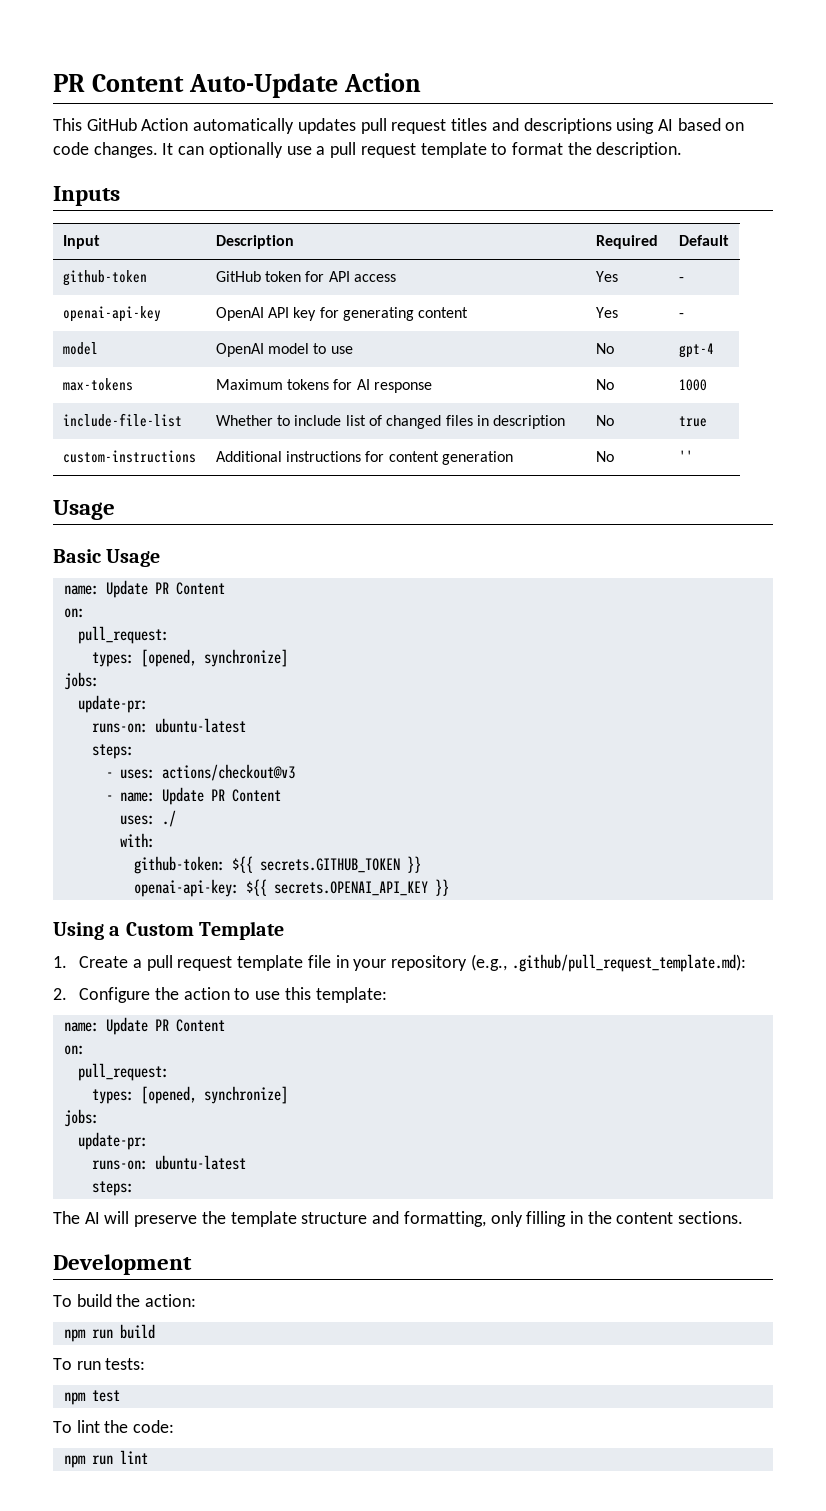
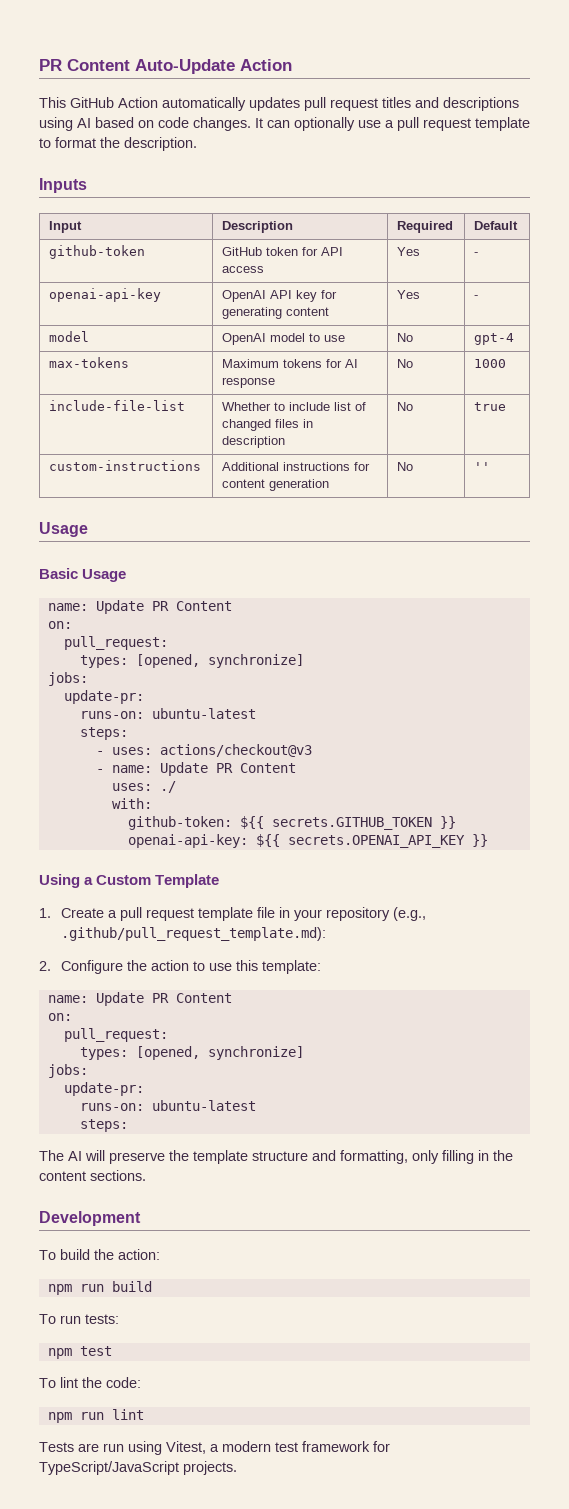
(148, 1457) none -> [39,1441,390,1455] [39,1461,237,1475] // Tests are run using Vitest, a modern test framework for TypeScript/JavaScript projects.

